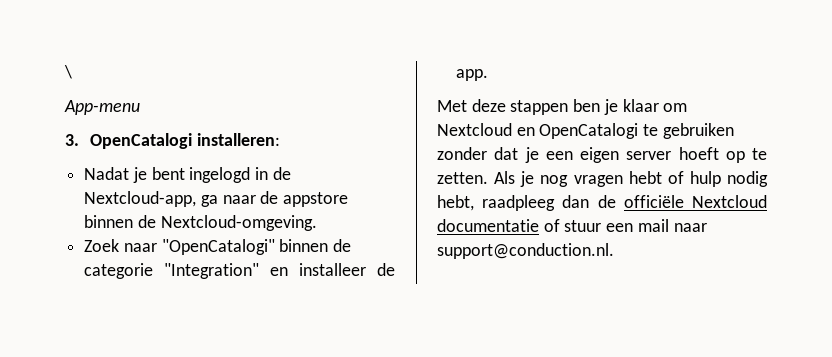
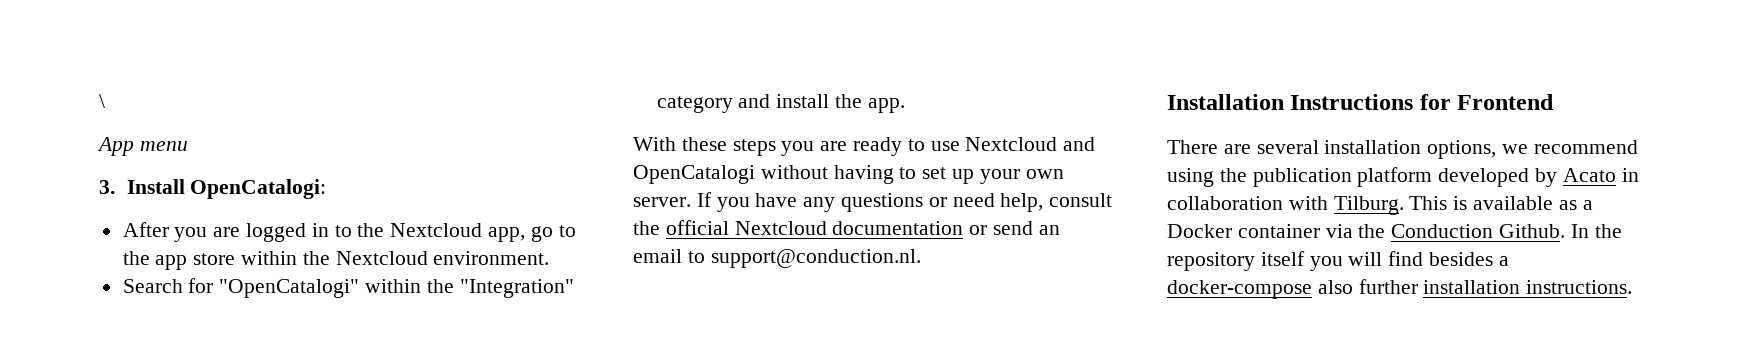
[64,100,140,115] App-menu -> [97,137,188,156] App menu
[90,133,281,149] [84,167,291,183] [84,191,349,207] [84,215,317,231] [84,239,352,255] [84,263,395,279] [456,69,489,81] [437,99,688,115] [437,123,734,139] [437,147,767,163] [437,171,768,187] [437,195,767,211] [437,219,707,232] [437,243,614,259] OpenCatalogi installeren: // Nadat je bent ingelogd in de Nextcloud-app, ga naar de appstore binnen de Nextcloud-omgeving. // Zoek naar "OpenCatalogi" binnen de categorie "Integration" en installeer de app. // Met deze stappen ben je klaar om Nextcloud en OpenCatalogi te gebruiken zonder dat je een eigen server hoeft op te zetten. Als je nog vragen hebt of hulp nodig hebt, raadpleeg dan de officiële Nextcloud documentatie of stuur een mail naar support@conduction.nl. -> [126,179,327,199] [122,222,576,242] [122,251,550,270] [122,278,574,298] [656,94,905,113] [633,137,1096,156] [633,165,1064,184] [633,192,1113,212] [633,220,1060,235] [633,249,921,268] [1167,94,1555,110] [1167,140,1638,159] [1167,167,1639,187] [1167,196,1593,215] [1167,224,1622,238] [1167,251,1509,271] [1167,279,1633,299] Install OpenCatalogi: // After you are logged in to the Nextcloud app, go to the app store within the Nextcloud environment. // Search for "OpenCatalogi" within the "Integration" category and install the app. // With these steps you are ready to use Nextcloud and OpenCatalogi without having to set up your own server. If you have any questions or need help, consult the official Nextcloud documentation or send an email to support@conduction.nl. // Installation Instructions for Frontend // There are several installation options, we recommend using the publication platform developed by Acato in collaboration with Tilburg. This is available as a Docker container via the Conduction Github. In the repository itself you will find besides a docker-compose also further installation instructions.

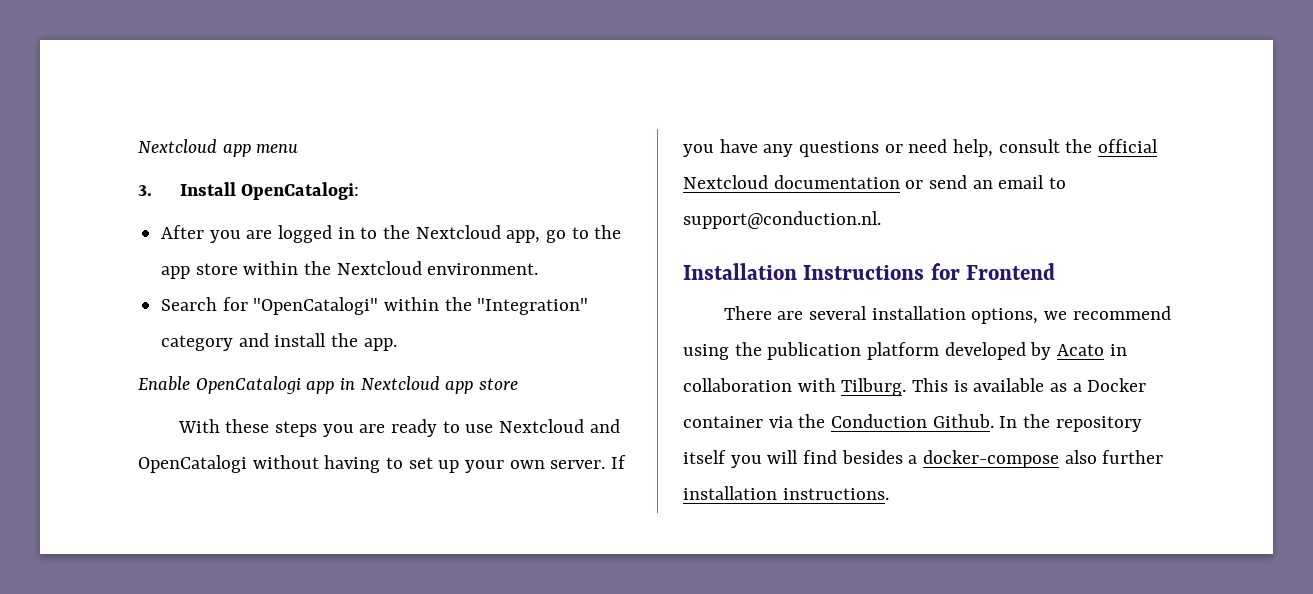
[99,94,105,108] [97,137,134,156] \ // App -> [138,139,251,157] Nextcloud app
(905, 105) none -> [138,376,519,394] // Enable OpenCatalogi app in Nextcloud app store

